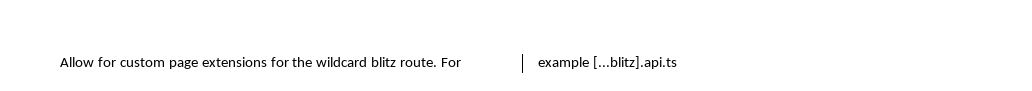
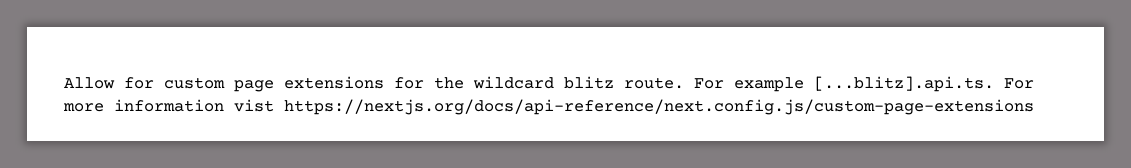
[592,56,677,69] [...blitz].api.ts -> [814,76,1034,92] [63,99,1034,115] [...blitz].api.ts. For more information vist https://nextjs.org/docs/api-reference/next.config.js/custom-page-extensions

